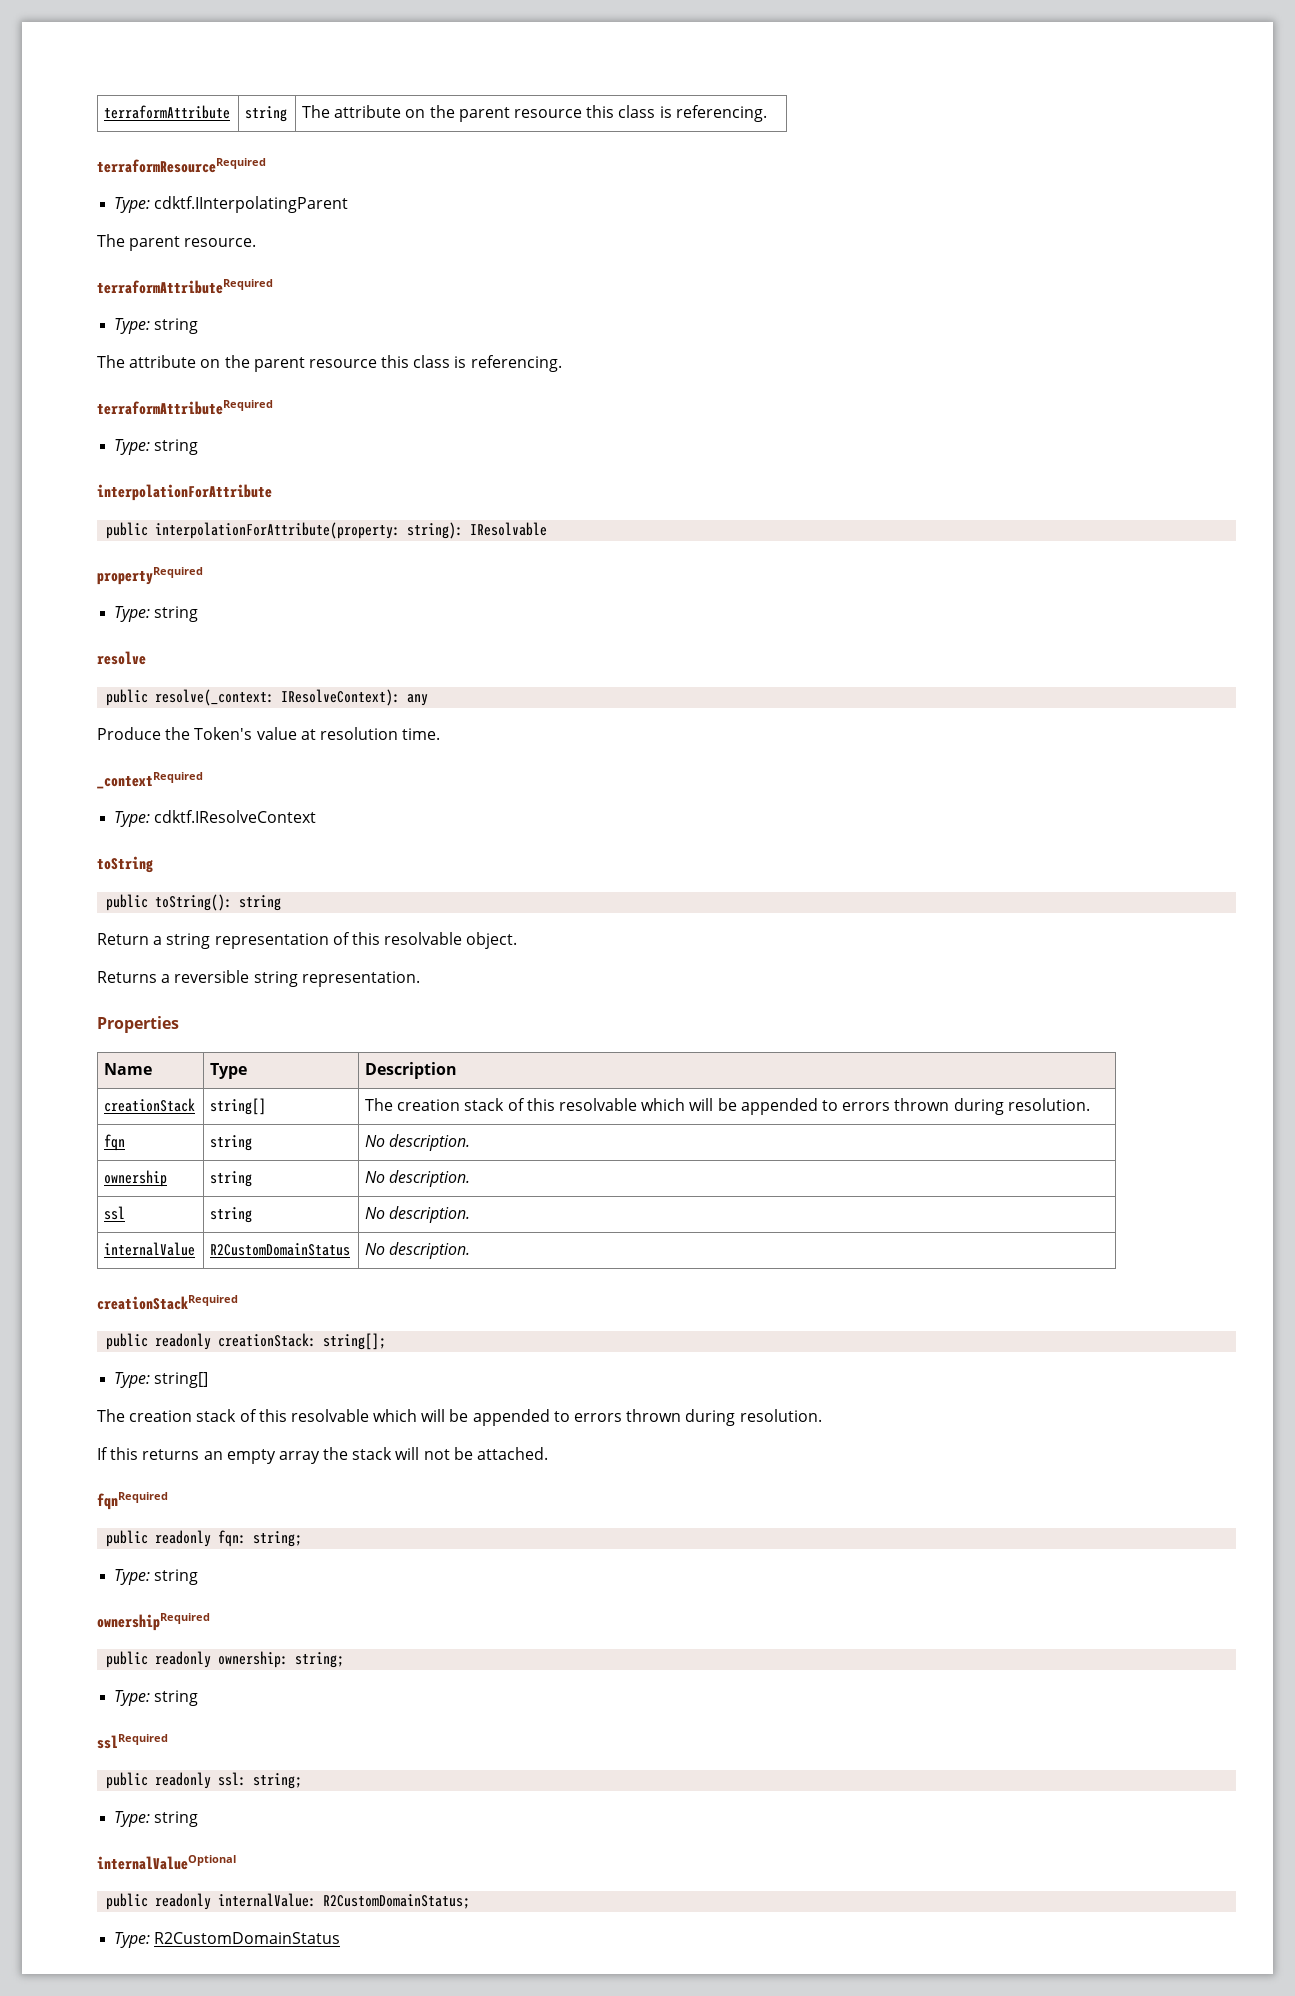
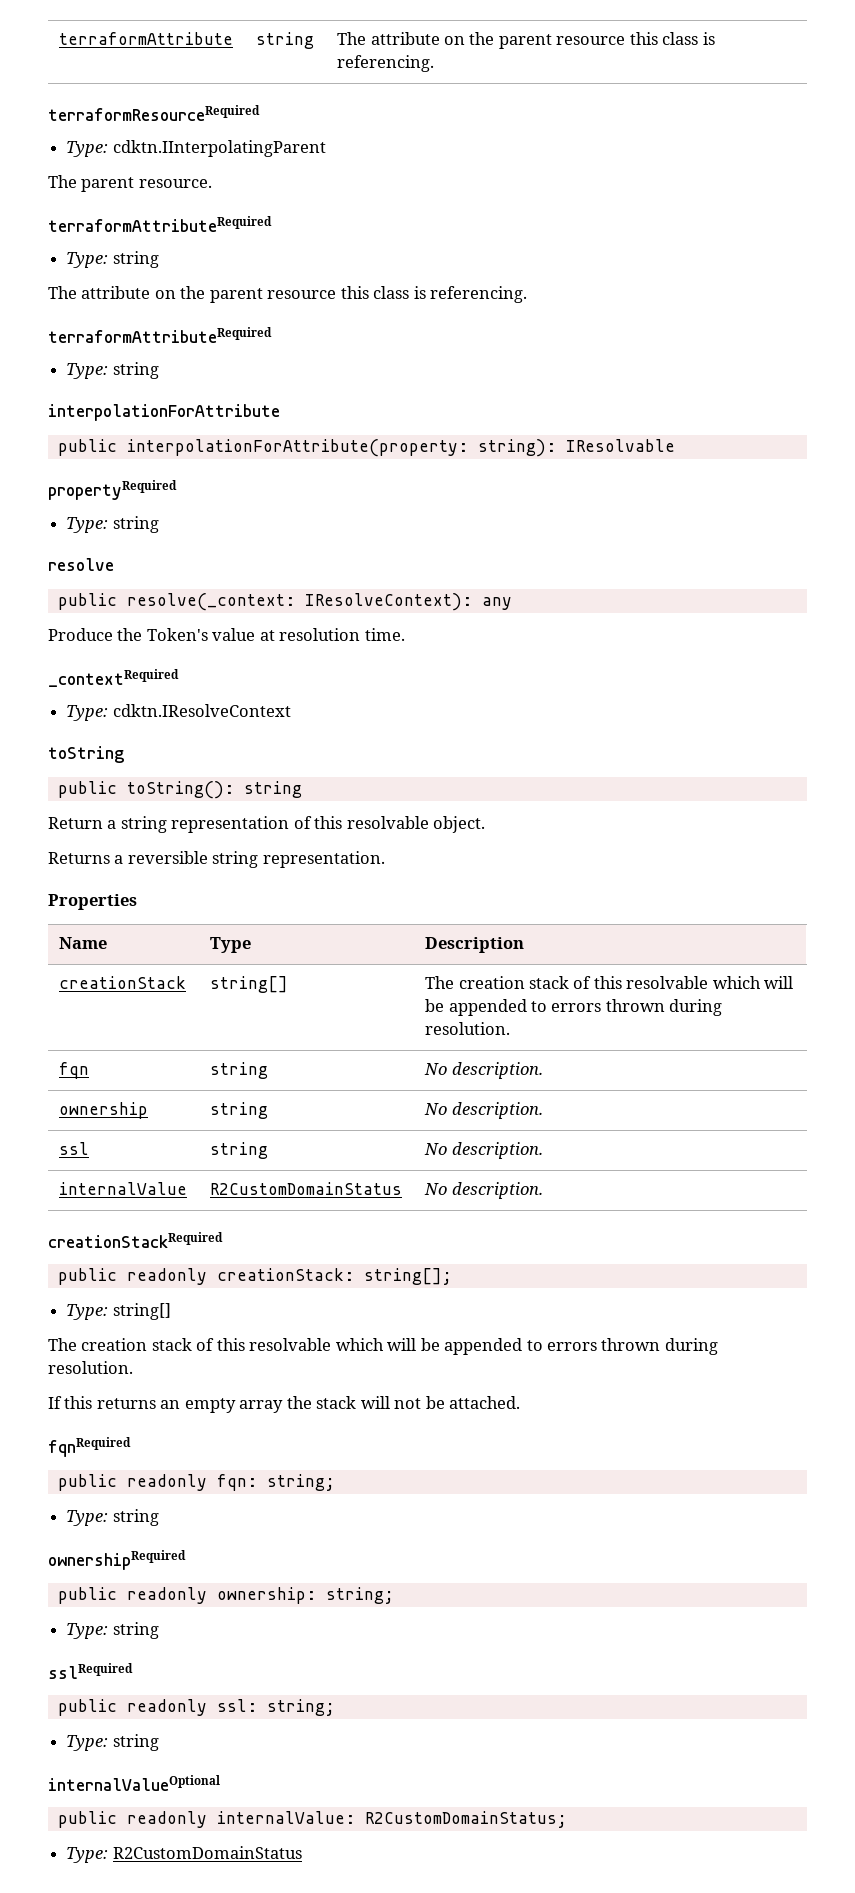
[154,196,349,213] cdktf.IInterpolatingParent -> [112,140,326,157] cdktn.IInterpolatingParent
[154,810,317,823] cdktf.IResolveContext -> [112,704,291,717] cdktn.IResolveContext

